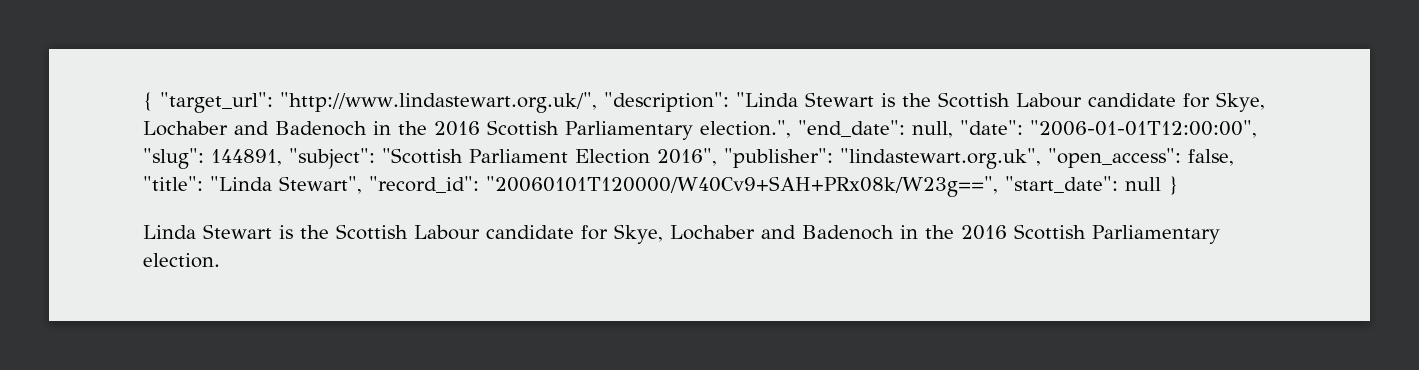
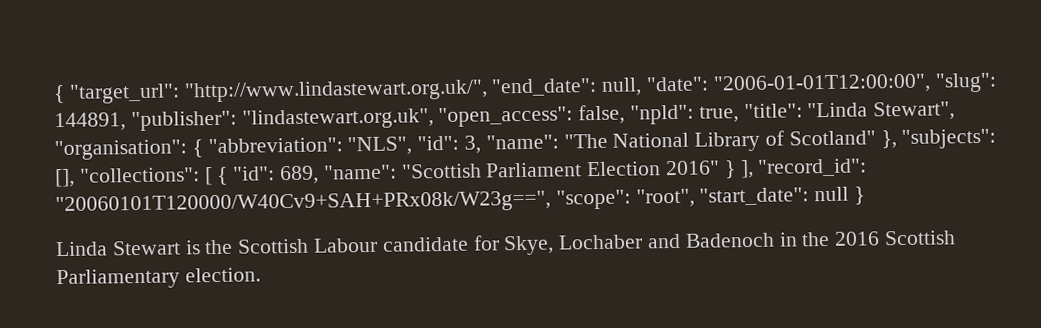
[603,92,1265,112] [143,120,791,140] "description": "Linda Stewart is the Scottish Labour candidate for Skye, Lochaber and Badenoch in the 2016 Scottish Parliamentary election.", -> (488, 91) none
[289,148,717,169] "subject": "Scottish Parliament Election 2016", -> (126, 122) none
(1234, 157) none -> [630,104,739,125] "npld": true,
[369,176,998,197] "record_id": "20060101T120000/W40Cv9+SAH+PRx08k/W23g==", -> [54,128,997,161] [55,158,868,188] [55,188,695,217] "organisation": { "abbreviation": "NLS", "id": 3, "name": "The National Library of Scotland" }, "subjects": [], "collections": [ { "id": 689, "name": "Scottish Parliament Election 2016" } ], "record_id": "20060101T120000/W40Cv9+SAH+PRx08k/W23g==", "scope": "root",

